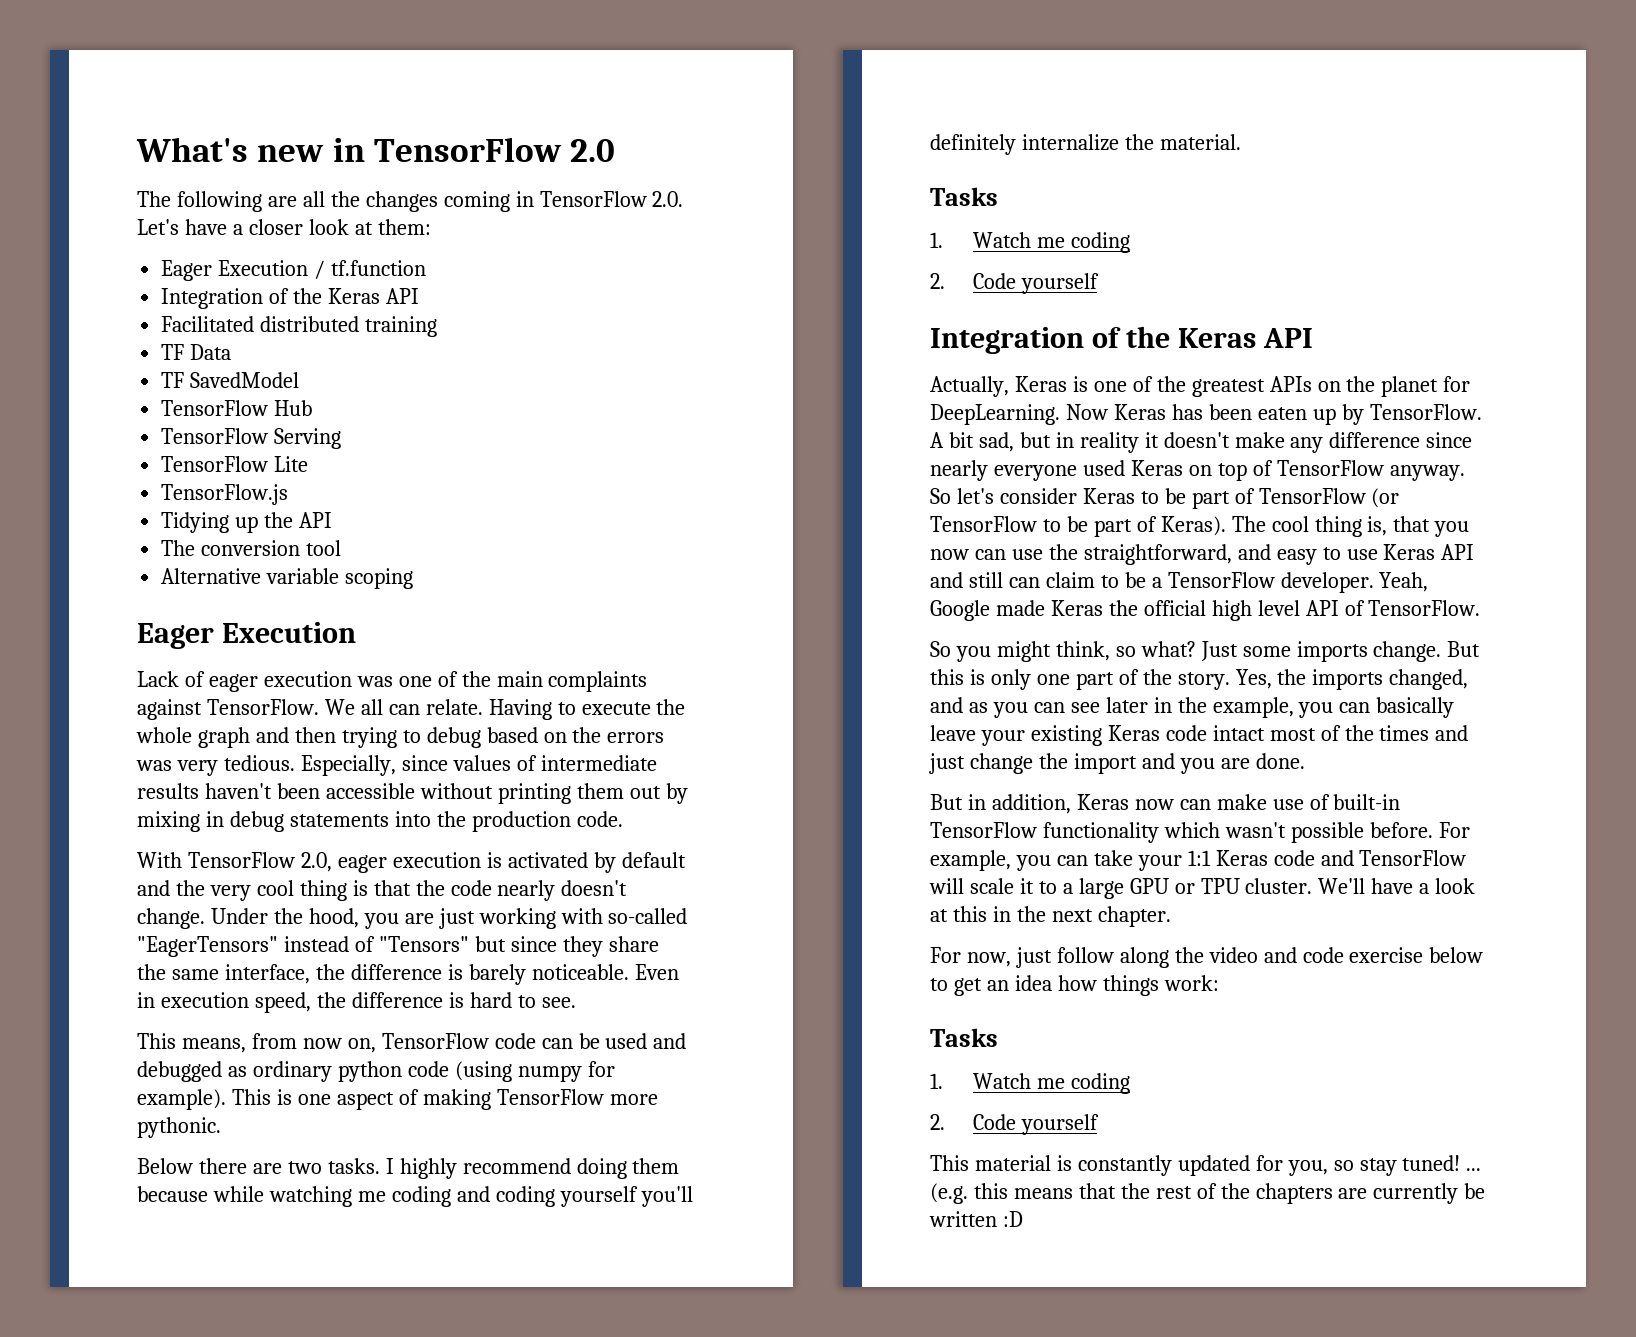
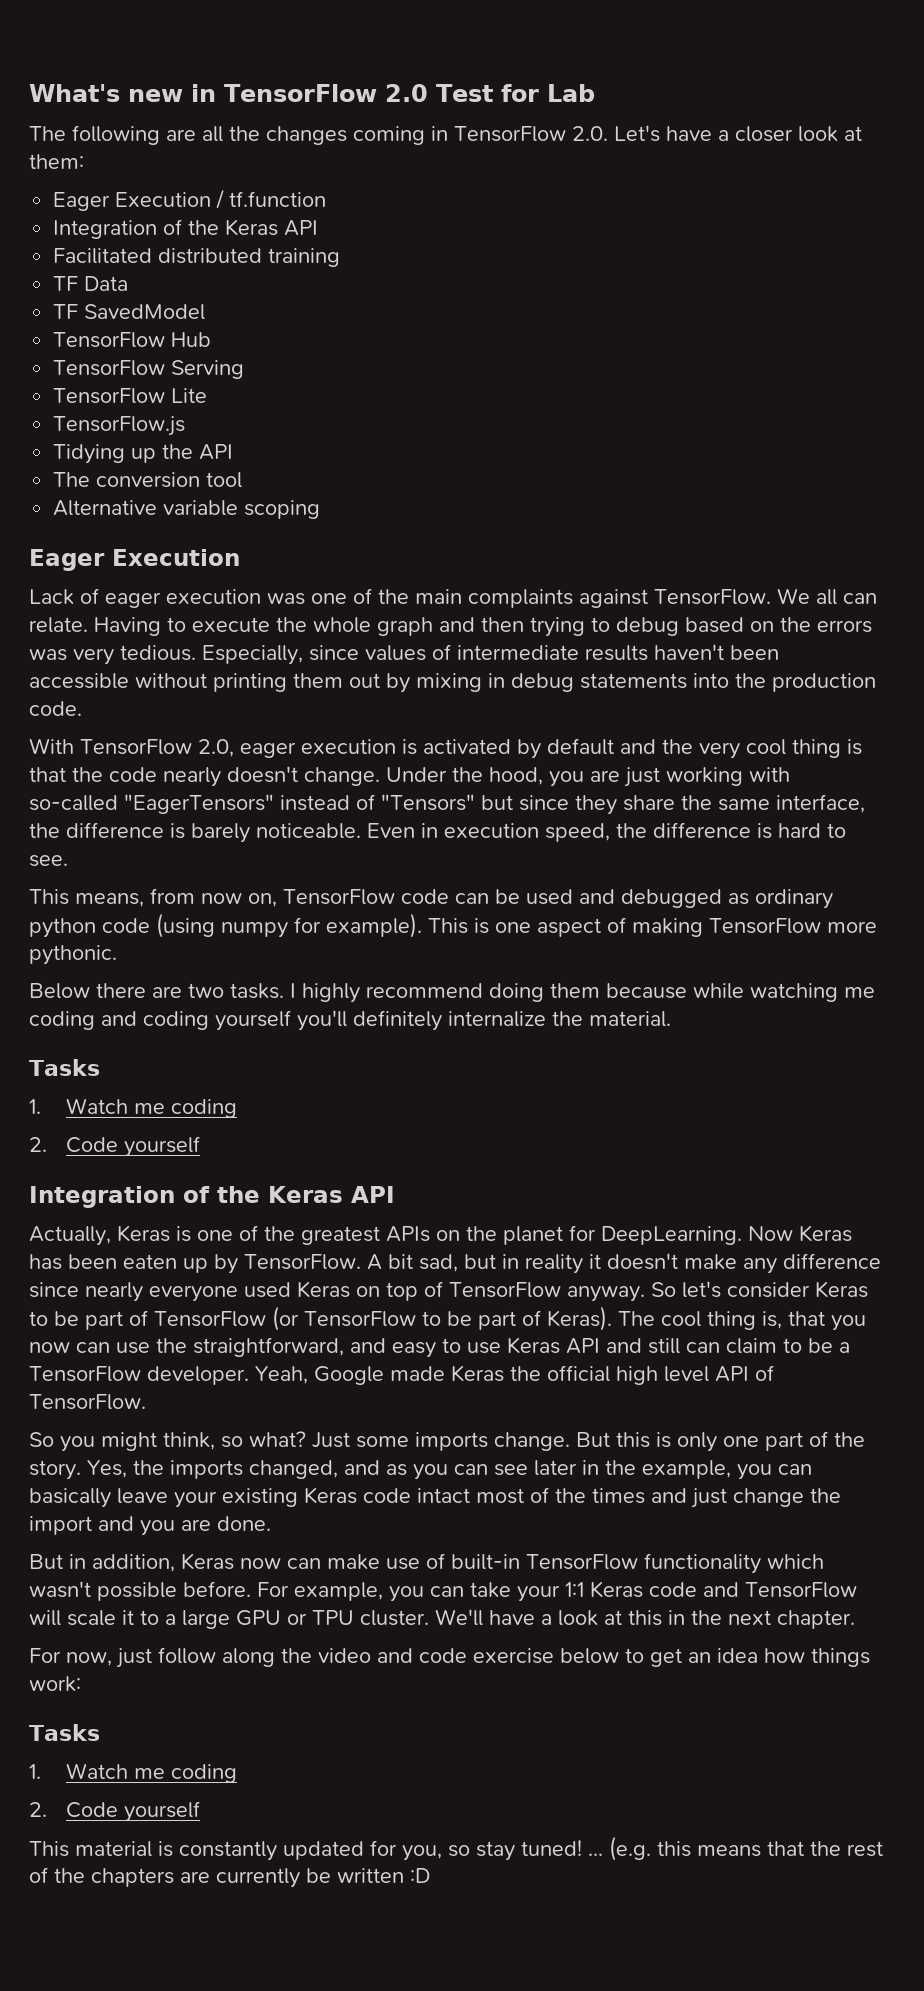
(616, 150) none -> [435,84,595,102] Test for Lab

